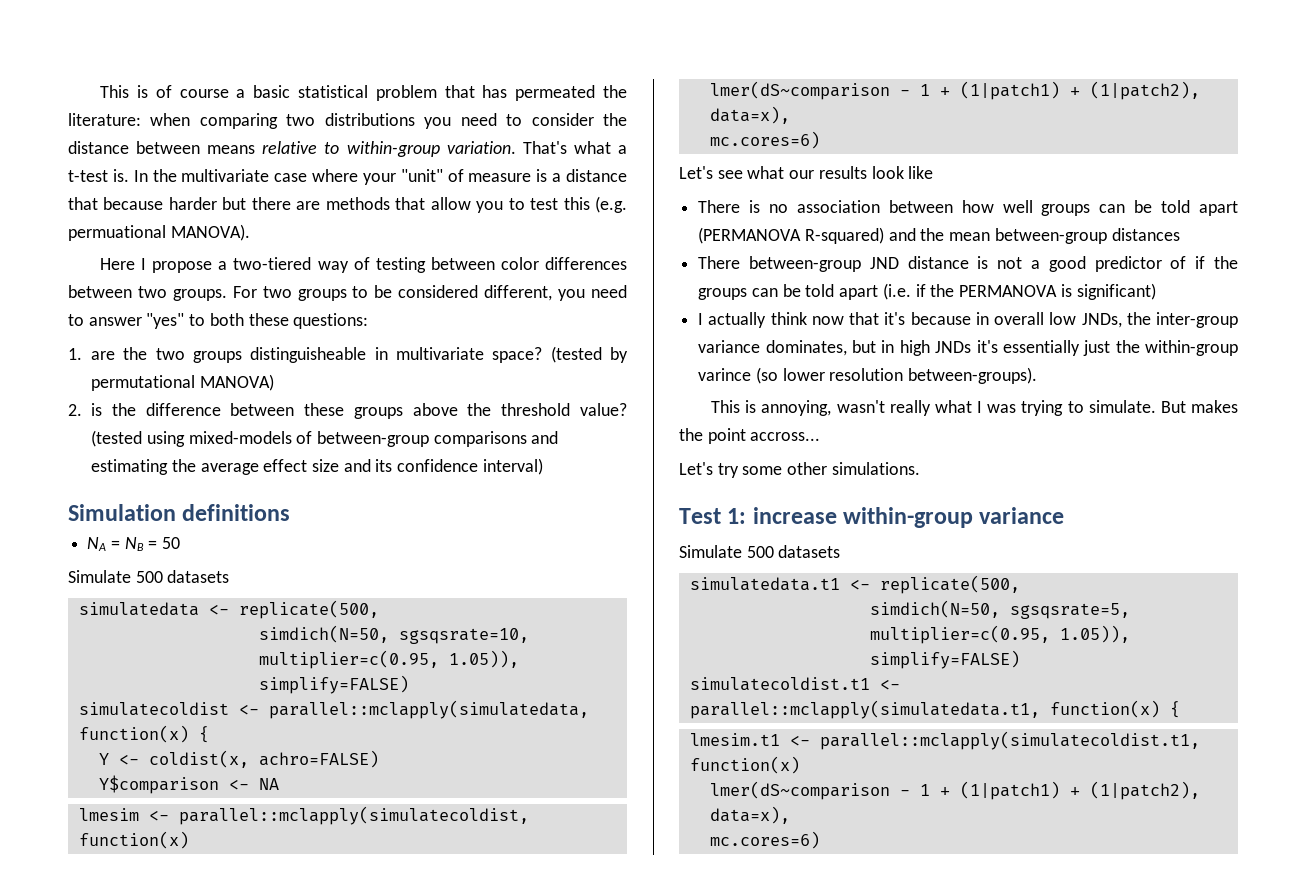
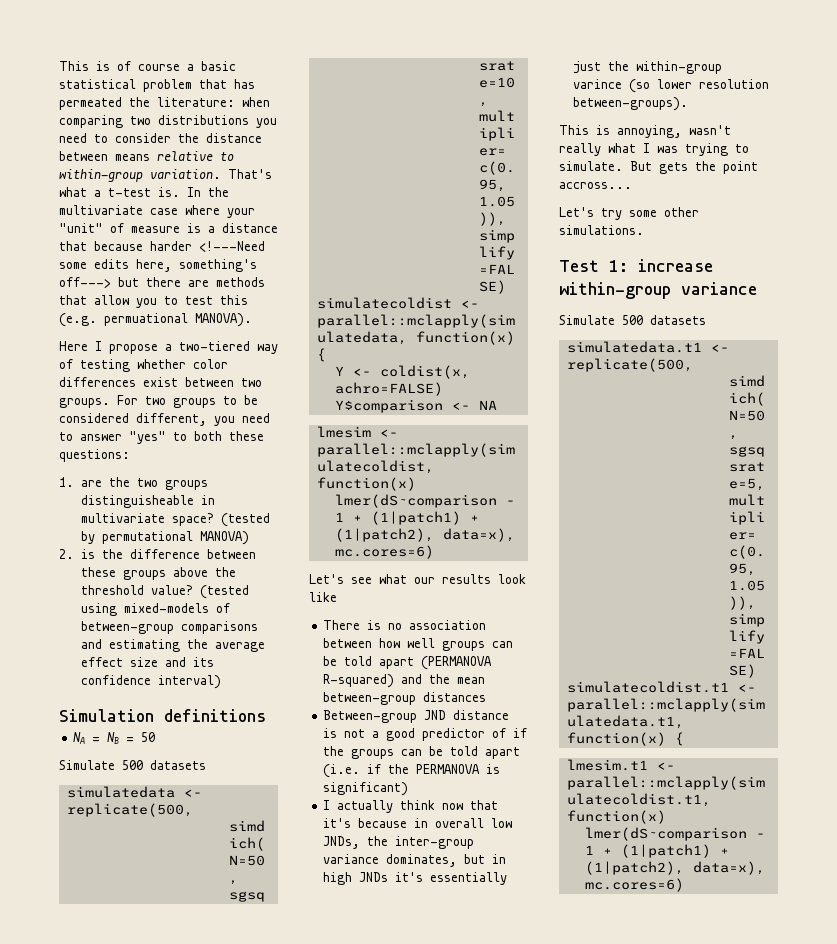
(217, 203) none -> [199,241,265,252] [59,259,257,272] [59,277,111,288] <!---Need some edits here, something's off--->
[430,257,495,270] between -> [137,359,186,369] whether
(627, 263) none -> [143,377,178,387] exist
[698,256,862,272] There between-group -> [323,710,418,723] Between-group
[1191,400,1238,413] makes -> [659,162,688,174] gets

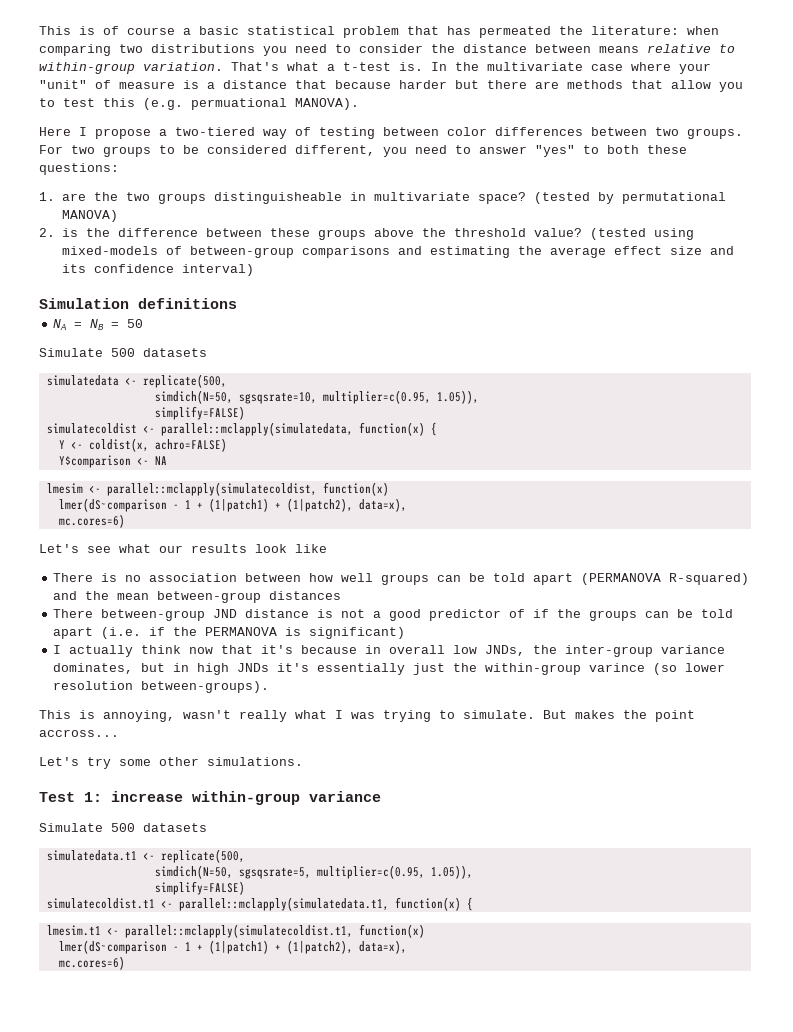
[199,241,265,252] [59,259,257,272] [59,277,111,288] <!---Need some edits here, something's off---> -> (447, 84) none
[137,359,186,369] whether -> [383,127,439,136] between
[143,377,178,387] exist -> (583, 131) none
[323,710,418,723] Between-group -> [53,609,206,621] There between-group
[659,162,688,174] gets -> [575,710,615,719] makes

